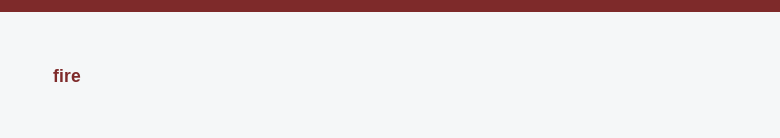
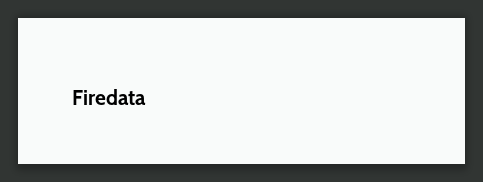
[53,69,81,82] fire -> [72,89,146,105] Firedata

